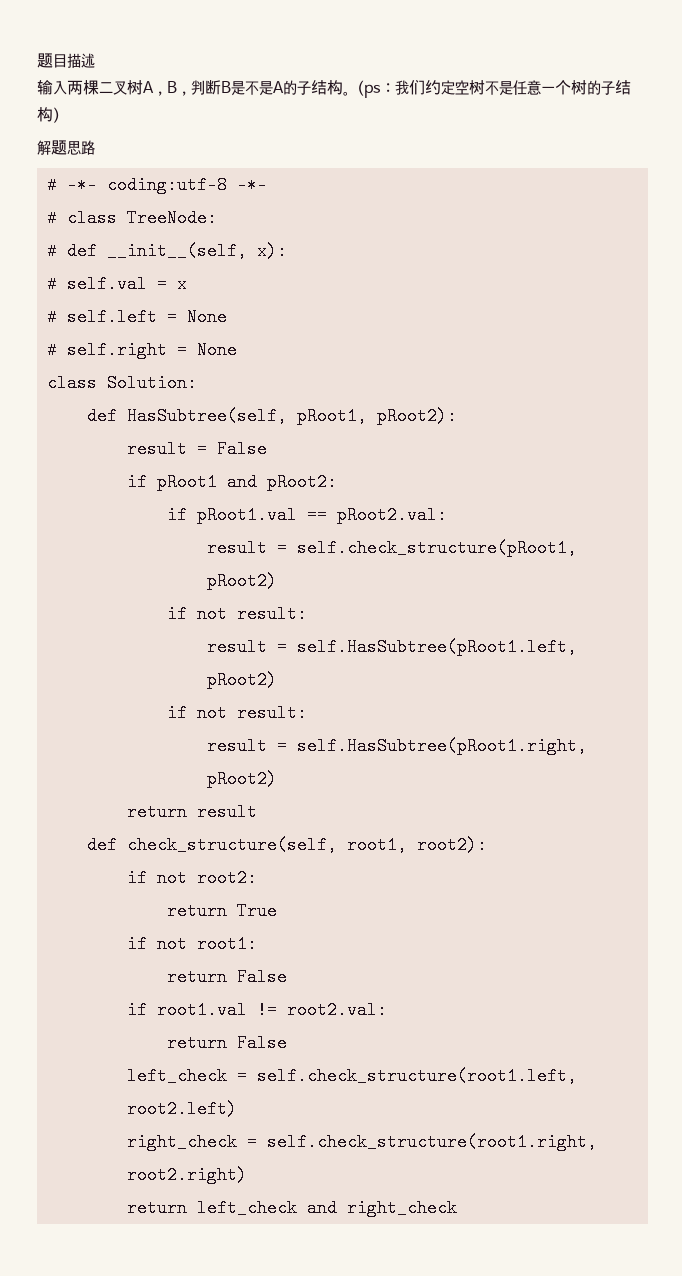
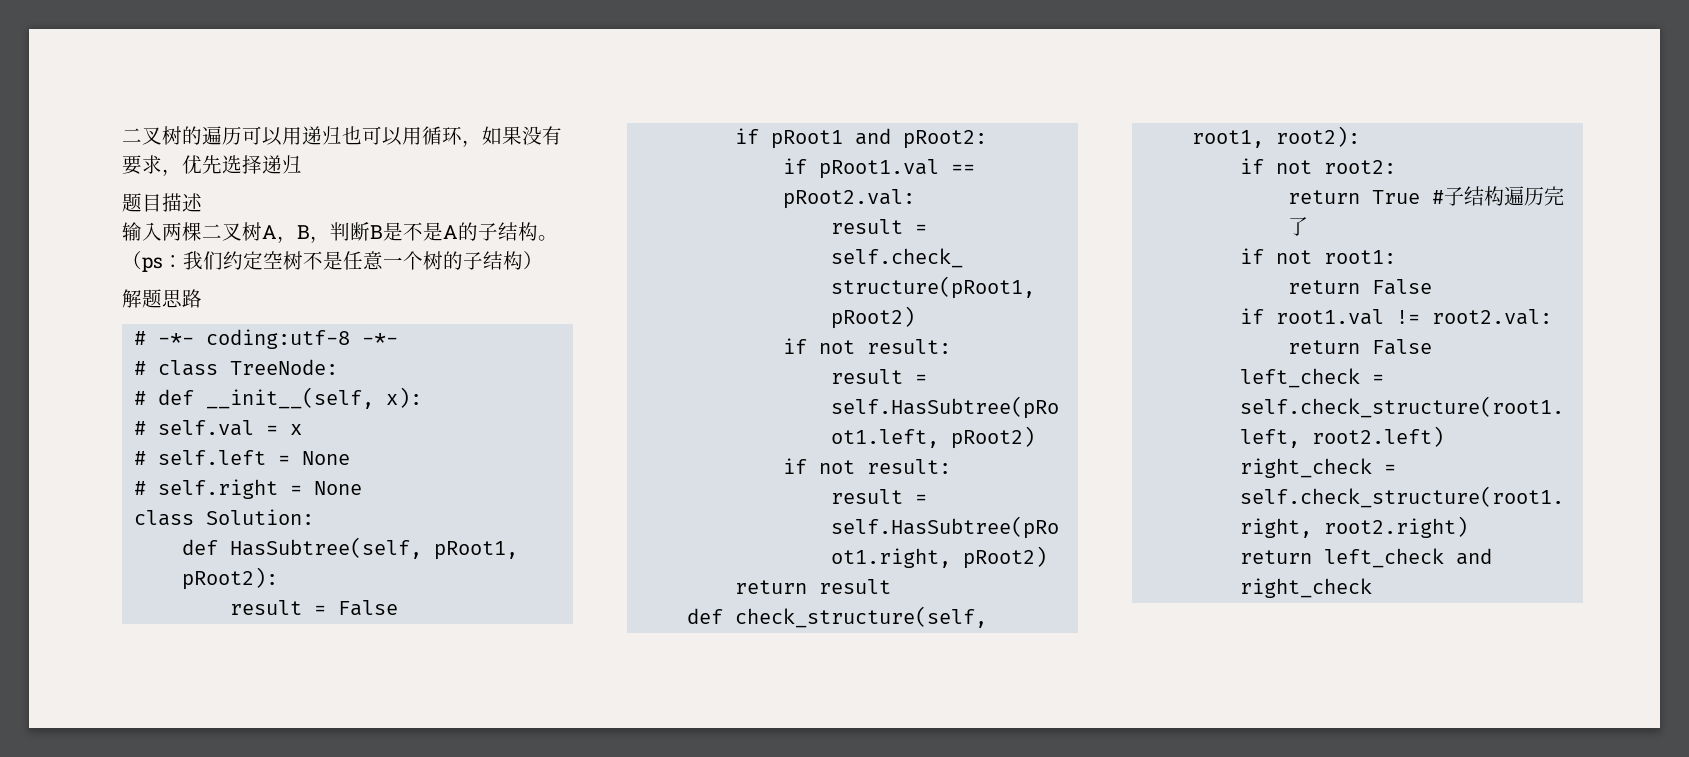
(37, 60) none -> [122,126,562,147] [122,155,302,176] 二叉树的遍历可以用递归也可以用循环，如果没有要求，优先选择递归 //
(277, 911) none -> [1431,186,1564,206] [1287,217,1308,236] #子结构遍历完了

